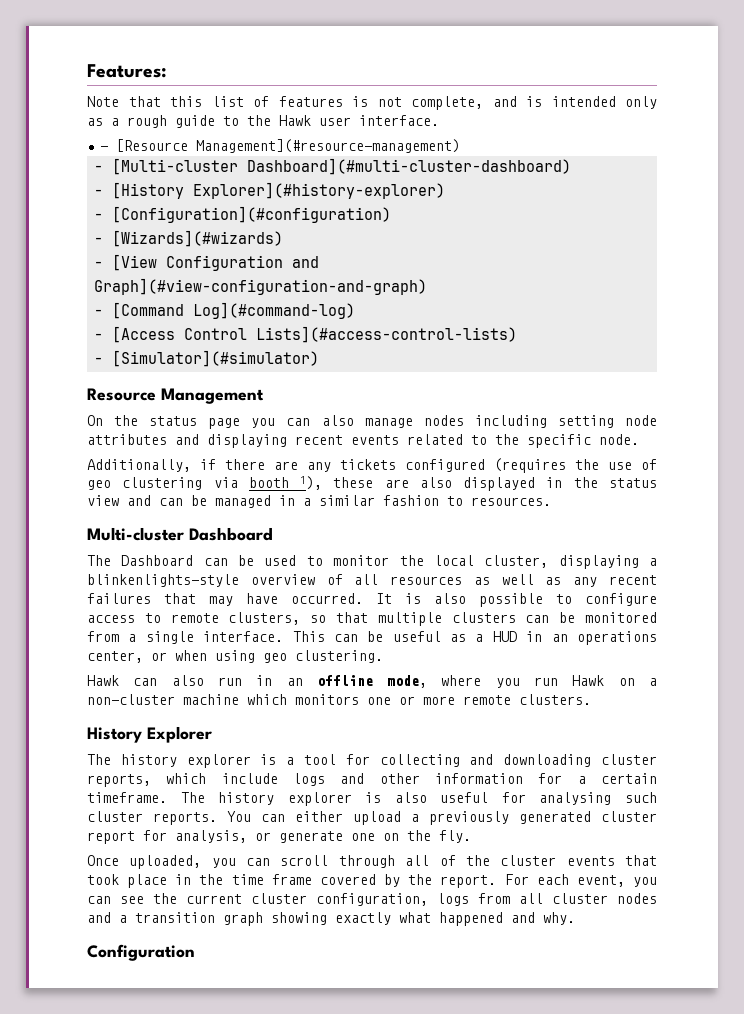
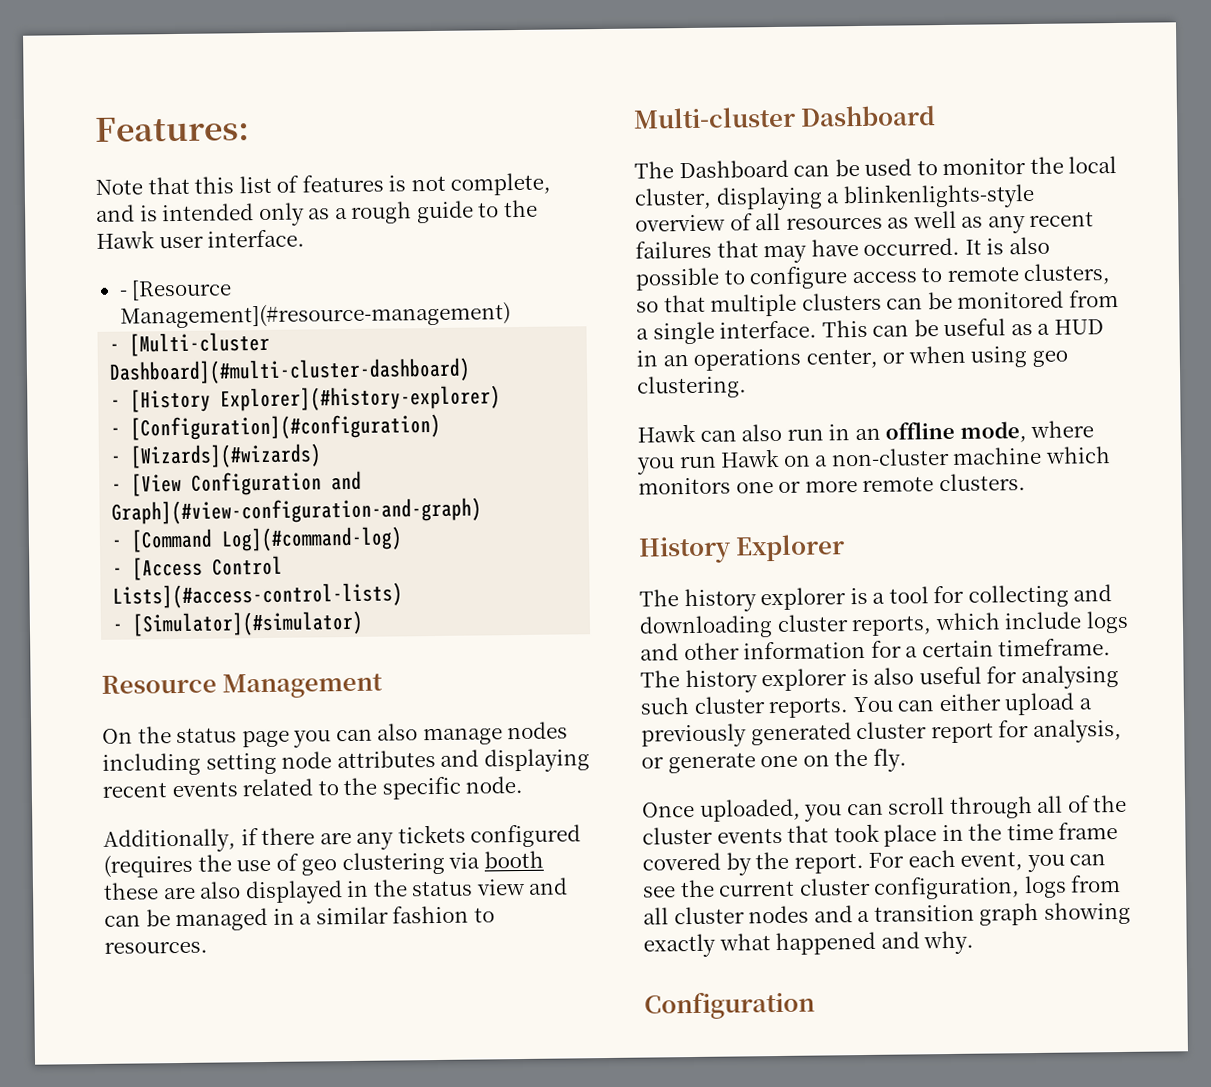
[300,476,323,490] 1), -> (544, 859) none

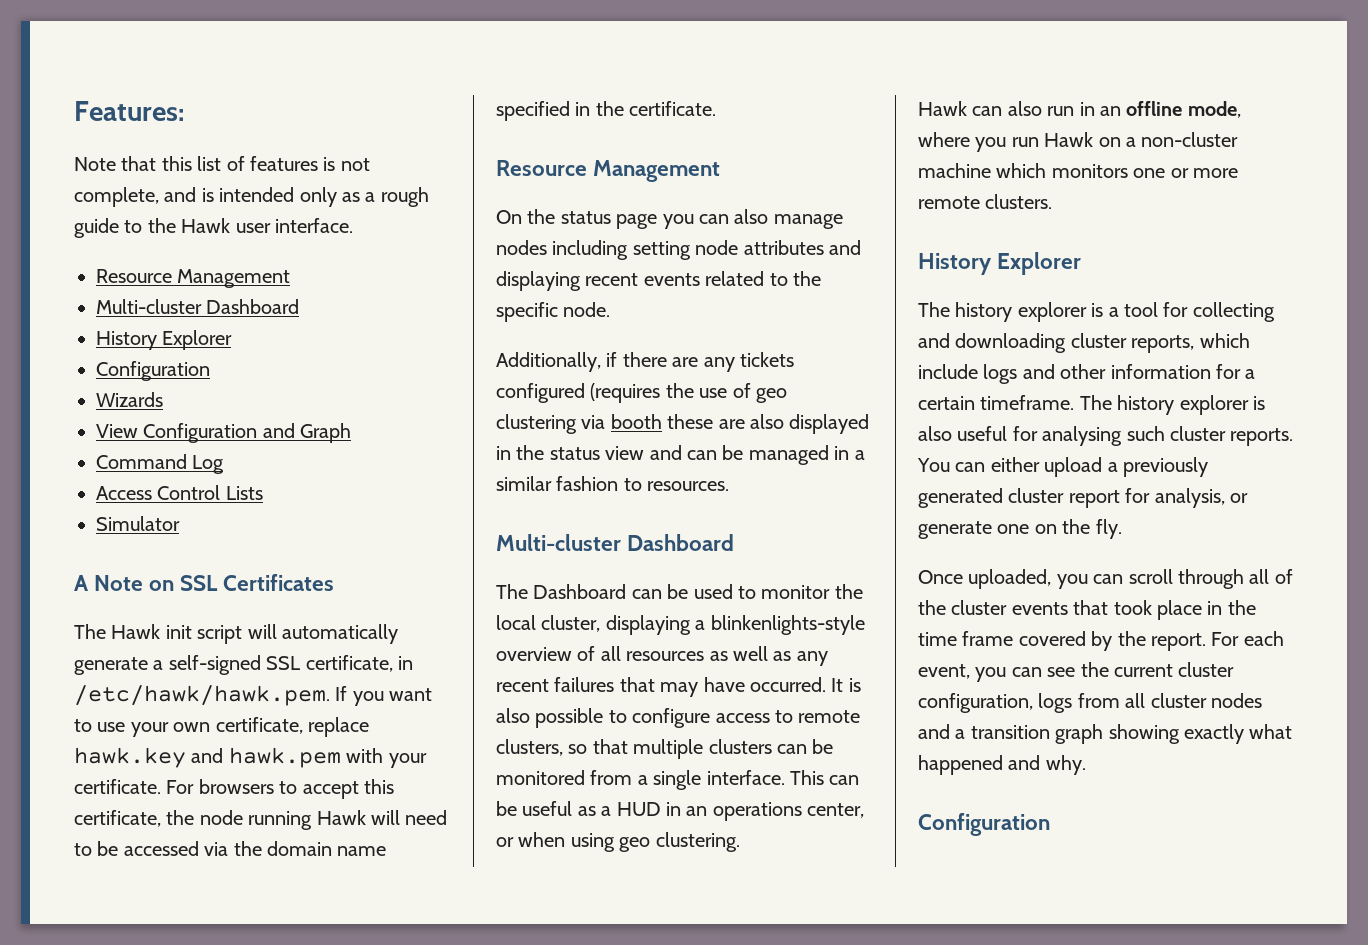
[119,279,233,301] [119,302,511,329] [109,331,271,357] [109,357,472,385] [110,385,502,413] [110,413,442,441] [110,443,323,469] [111,470,363,497] [111,497,483,525] [111,526,404,553] [112,555,284,581] [112,582,404,609] [112,610,365,637] - [Resource Management](#resource-management) // - [Multi-cluster Dashboard](#multi-cluster-dashboard) // - [History Explorer](#history-explorer) // - [Configuration](#configuration) // - [Wizards](#wizards) // - [View Configuration and Graph](#view-configuration-and-graph) // - [Command Log](#command-log) // - [Access Control Lists](#access-control-lists) // - [Simulator](#simulator) -> [96,269,291,288] [96,299,300,314] [96,330,233,350] [96,361,210,381] [96,392,163,407] [96,423,352,443] [96,454,225,474] [96,485,263,500] [96,516,180,531] [74,574,335,591] [74,624,398,644] [74,655,413,675] [74,685,433,706] [74,717,369,737] [74,747,427,768] [74,779,394,799] [74,810,448,830] [74,841,387,856] [496,101,717,121] Resource Management // Multi-cluster Dashboard // History Explorer // Configuration // Wizards // View Configuration and Graph // Command Log // Access Control Lists // Simulator // A Note on SSL Certificates // The Hawk init script will automatically generate a self-signed SSL certificate, in /etc/hawk/hawk.pem. If you want to use your own certificate, replace hawk.key and hawk.pem with your certificate. For browsers to accept this certificate, the node running Hawk will need to be accessed via the domain name specified in the certificate.

